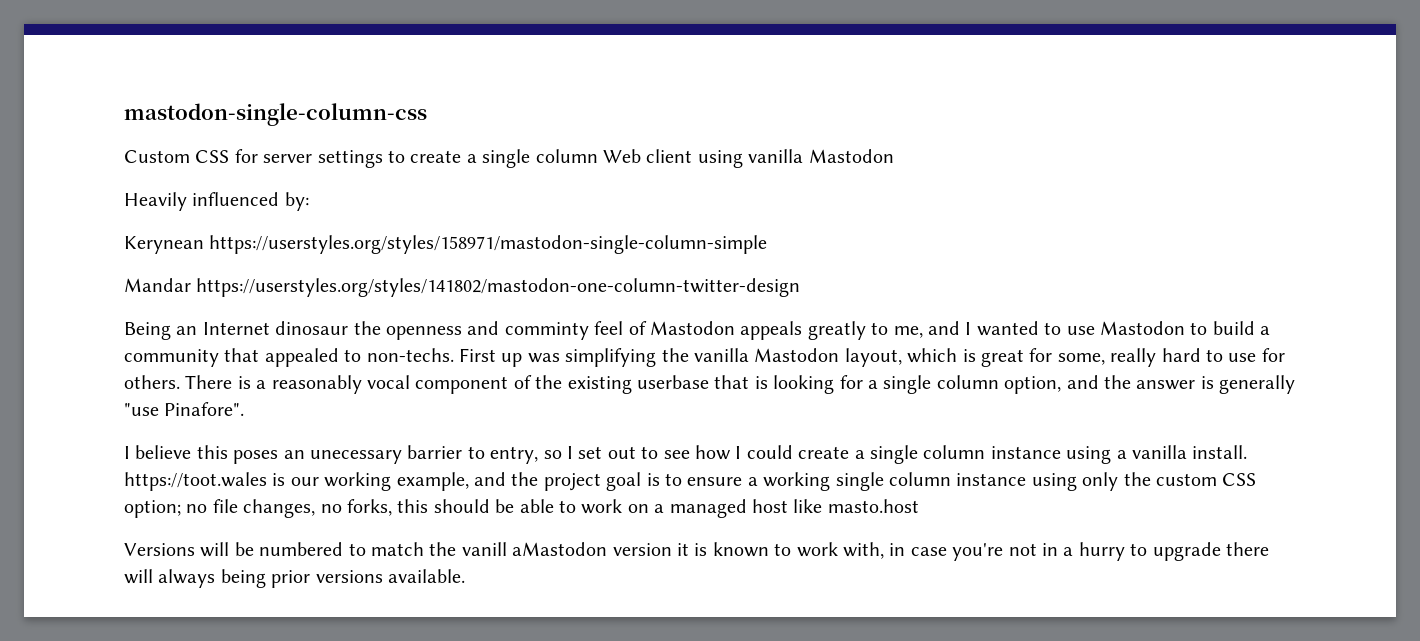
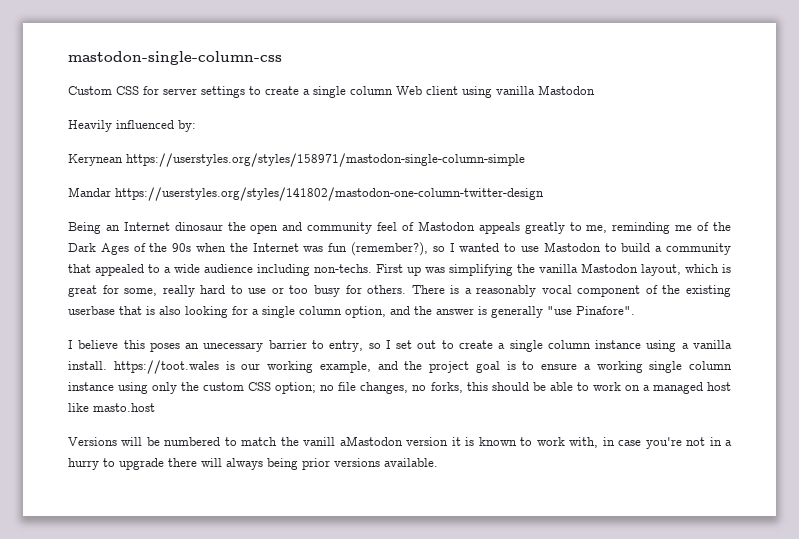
[386,321,589,340] openness and comminty -> [250,222,373,234] open and community
[927,321,960,335] and -> [612,222,732,234] [68,242,445,256] reminding me of the Dark Ages of the 90s when the Internet was fun (remember?), so
(362, 355) none -> [164,264,310,276] a wide audience including
(1257, 357) none -> [271,285,340,297] or too busy
(768, 382) none -> [159,306,181,315] also
[663,445,793,460] see how I could -> (454, 344) none

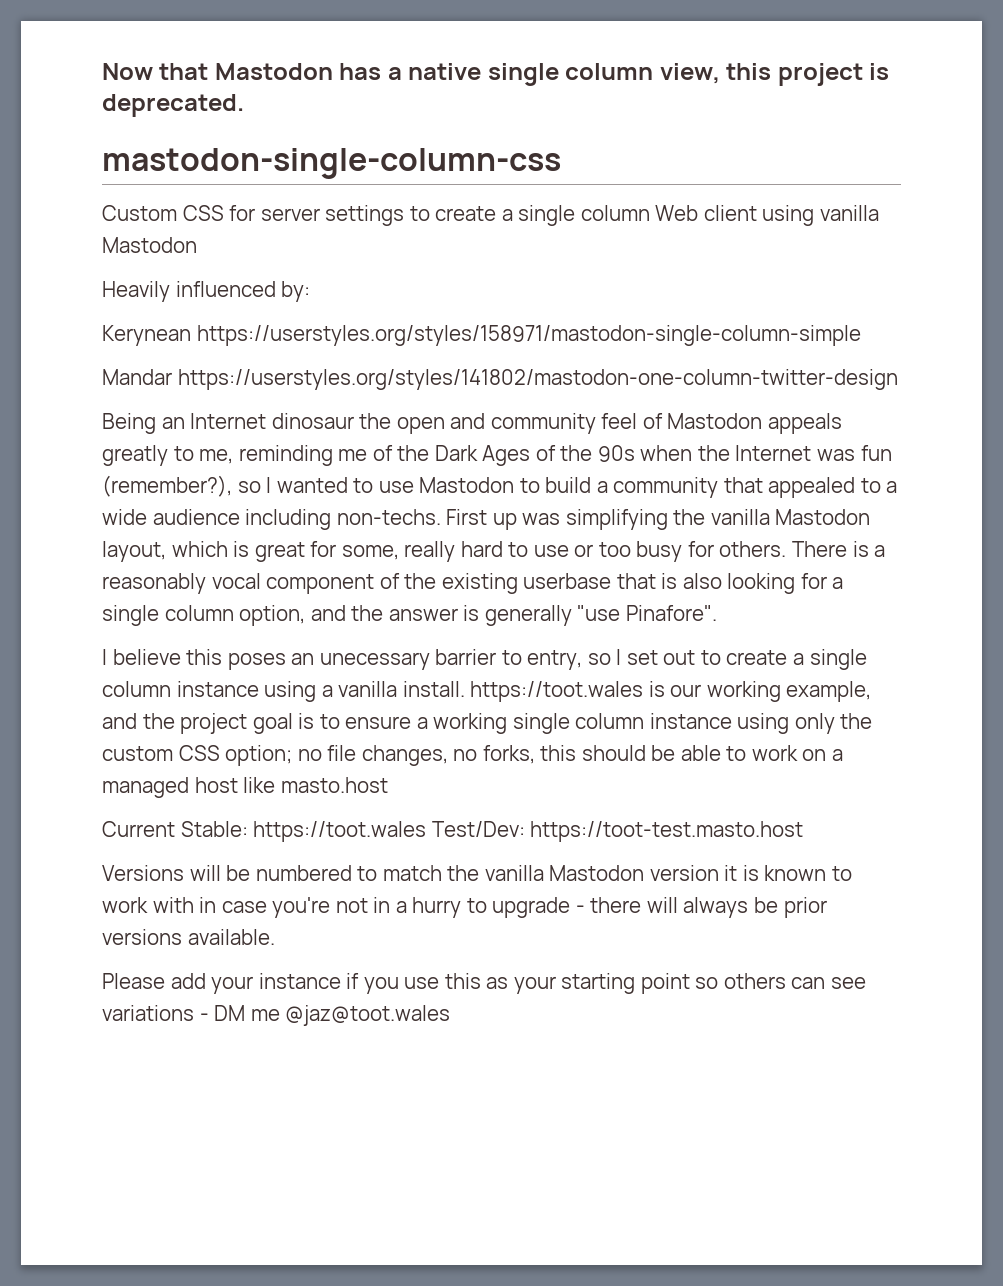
(68, 58) none -> [102,63,890,86] [102,94,244,117] Now that Mastodon has a native single column view, this project is deprecated. //
(155, 407) none -> [102,821,804,842] // Current Stable: https://toot.wales Test/Dev: https://toot-test.masto.host
[303,436,403,446] vanill aMastodon -> [484,865,645,881] vanilla Mastodon
[569,437,599,448] with, -> [152,897,194,913] with
(164, 464) none -> [575,905,585,913] -
[267,458,298,470] being -> [754,897,779,913] be
(438, 462) none -> [102,973,867,994] [102,1005,451,1026] // Please add your instance if you use this as your starting point so others can see variations - DM me @jaz@toot.wales

